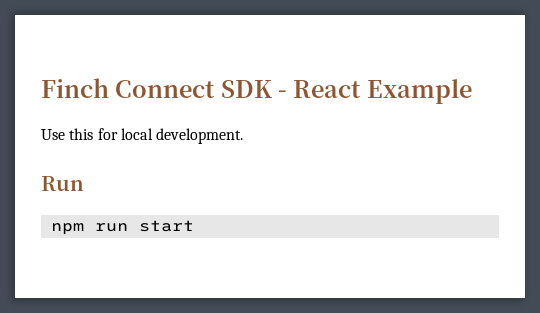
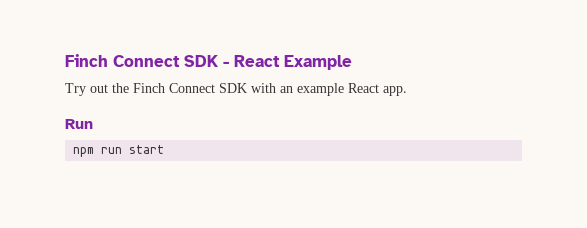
[41,128,244,144] Use this for local development. -> [65,83,407,96] Try out the Finch Connect SDK with an example React app.

